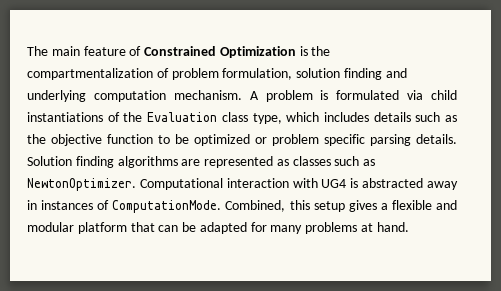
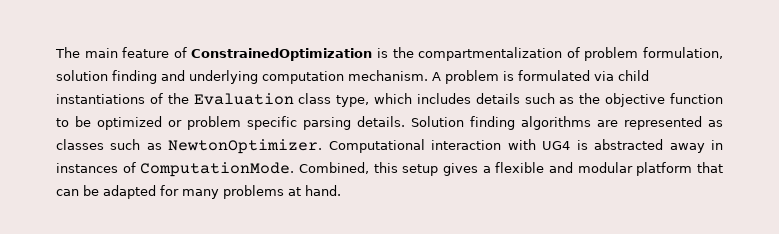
[144,46,296,58] Constrained Optimization -> [191,48,373,61] ConstrainedOptimization

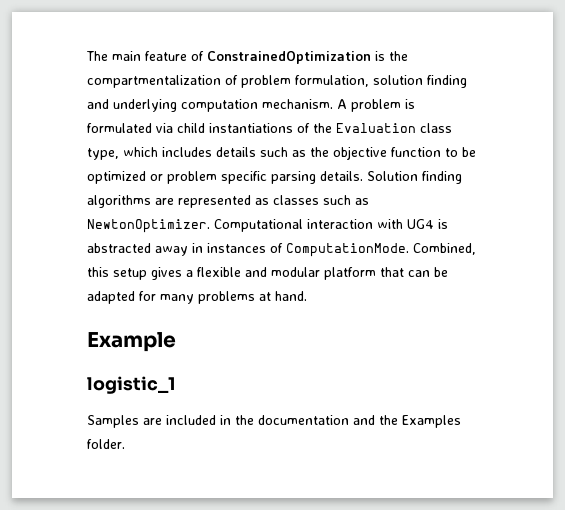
(341, 190) none -> [87,332,176,352] [87,376,175,394] [87,415,461,428] [87,439,125,449] // Example // logistic_1 // Samples are included in the documentation and the Examples folder.

